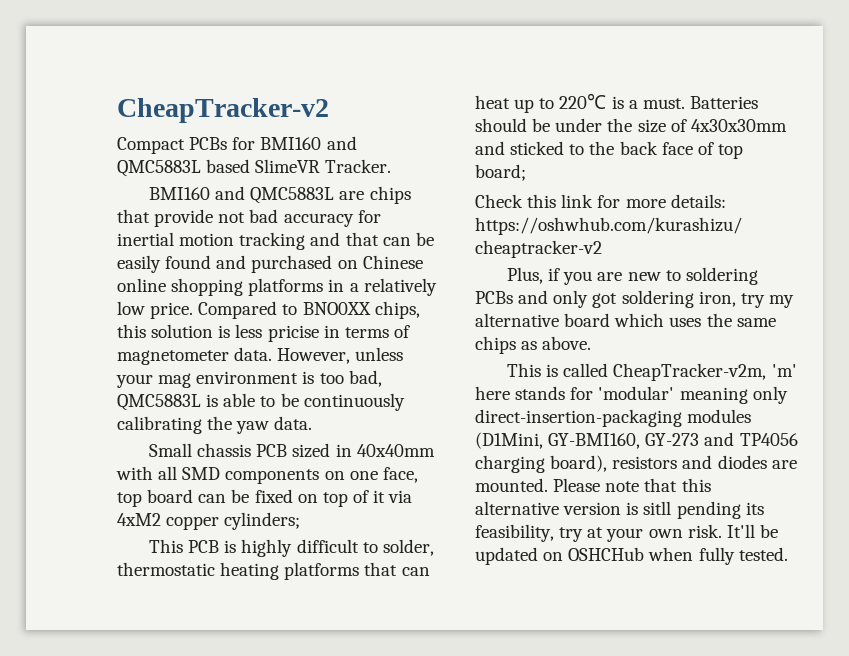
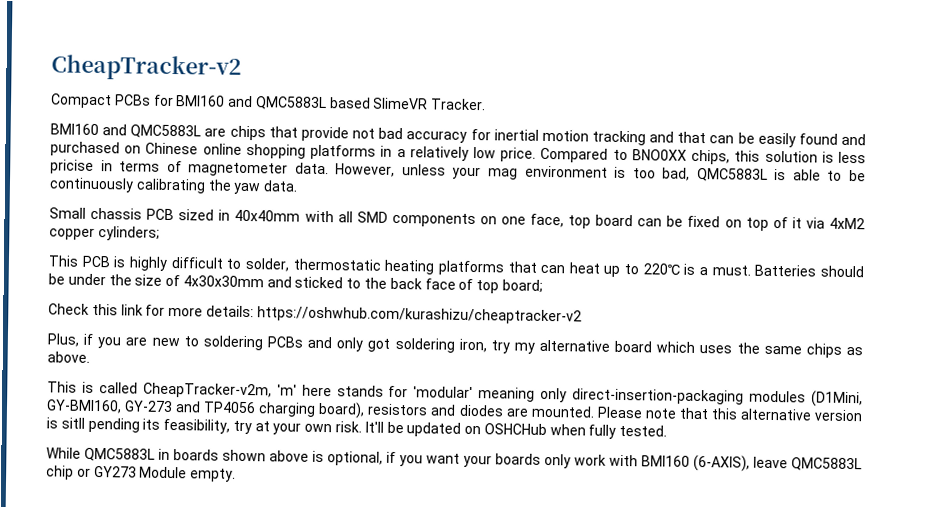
(788, 554) none -> [46,447,862,472] [46,465,237,482] // While QMC5883L in boards shown above is optional, if you want your boards only work with BMI160 (6-AXIS), leave QMC5883L chip or GY273 Module empty.

